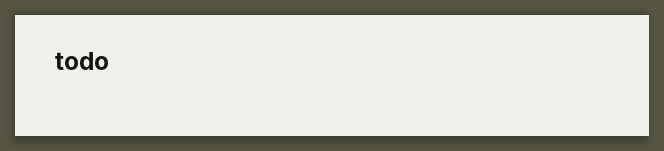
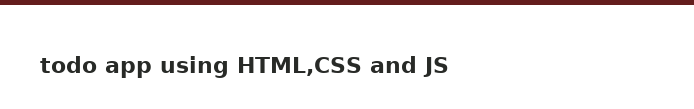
(109, 61) none -> [105,56,449,78] app using HTML,CSS and JS

